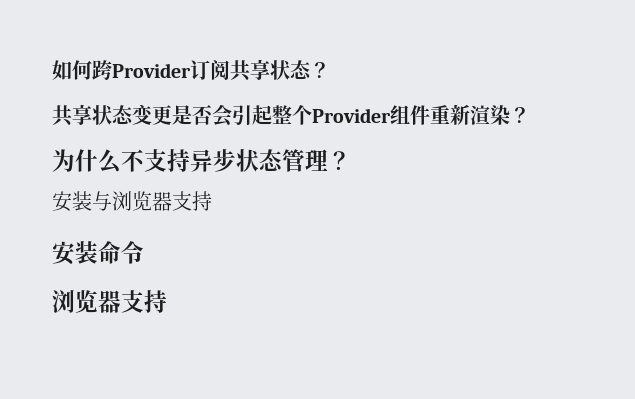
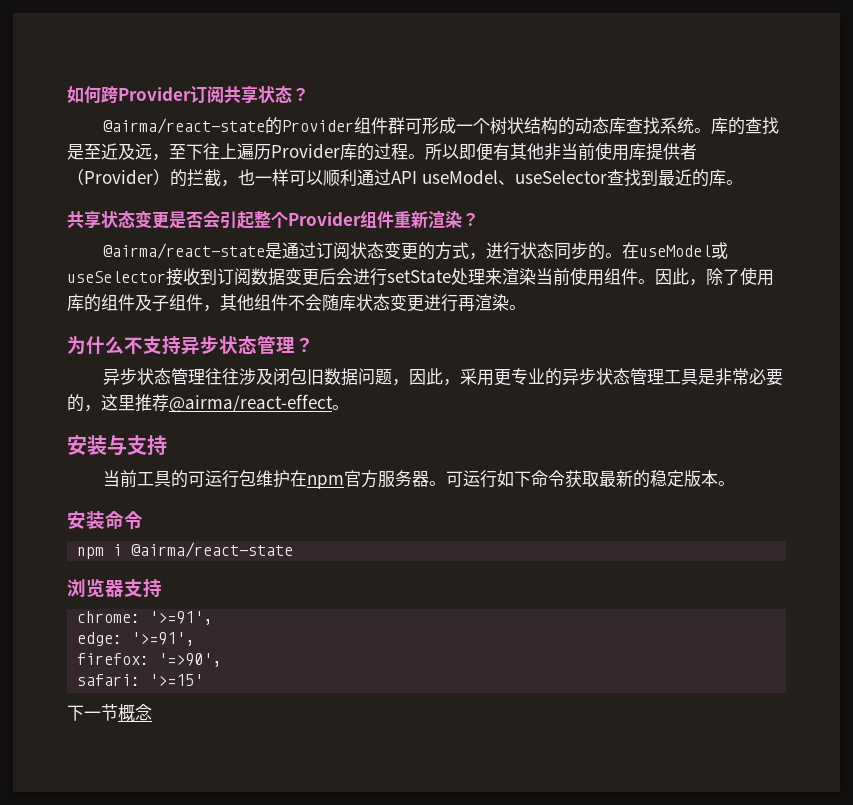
(330, 70) none -> [102,117,779,135] [67,142,697,161] [67,169,743,187] // @airma/react-state的Provider组件群可形成一个树状结构的动态库查找系统。库的查找是至近及远，至下往上遍历Provider库的过程。所以即便有其他非当前使用库提供者（Provider）的拦截，也一样可以顺利通过API useModel、useSelector查找到最近的库。
(530, 115) none -> [102,242,728,260] [67,267,774,286] [67,294,526,312] // @airma/react-state是通过订阅状态变更的方式，进行状态同步的。在useModel或useSelector接收到订阅数据变更后会进行setState处理来渲染当前使用组件。因此，除了使用库的组件及子组件，其他组件不会随库状态变更进行再渲染。
[52,191,212,212] [52,241,144,265] [52,290,167,313] 安装与浏览器支持 // 安装命令 // 浏览器支持 -> [102,368,783,386] [67,394,349,412] [67,435,167,456] [102,470,735,489] [67,511,143,530] [77,542,294,559] [67,579,162,598] [77,611,213,625] [77,632,195,646] [77,653,222,667] [77,674,204,686] [67,704,152,722] 异步状态管理往往涉及闭包旧数据问题，因此，采用更专业的异步状态管理工具是非常必要的，这里推荐@airma/react-effect。 // 安装与支持 // 当前工具的可运行包维护在npm官方服务器。可运行如下命令获取最新的稳定版本。 // 安装命令 // npm i @airma/react-state // 浏览器支持 // chrome: '>=91', // edge: '>=91', // firefox: '=>90', // safari: '>=15' // 下一节概念

